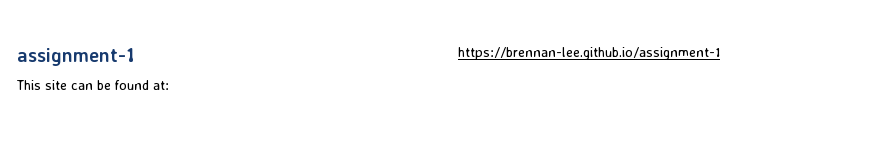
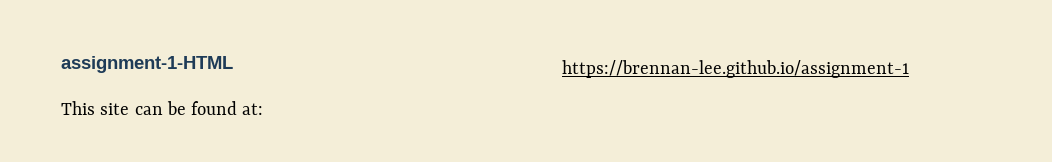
[17,48,135,66] assignment-1 -> [61,56,233,73] assignment-1-HTML

